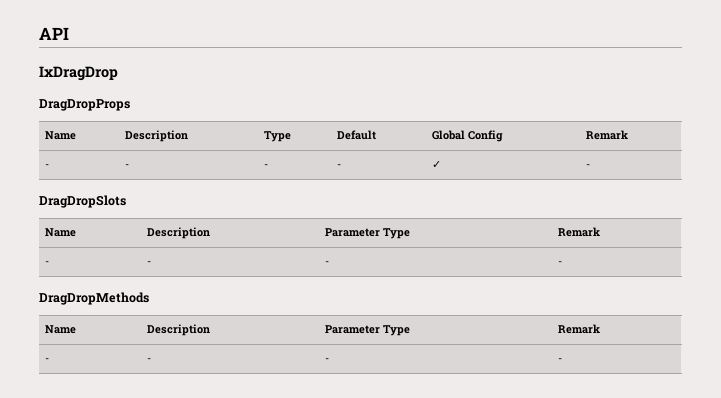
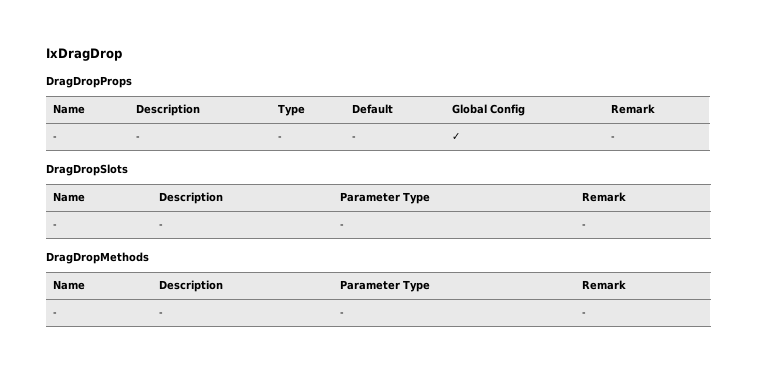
[39,27,69,40] API // -> (46, 54) none

